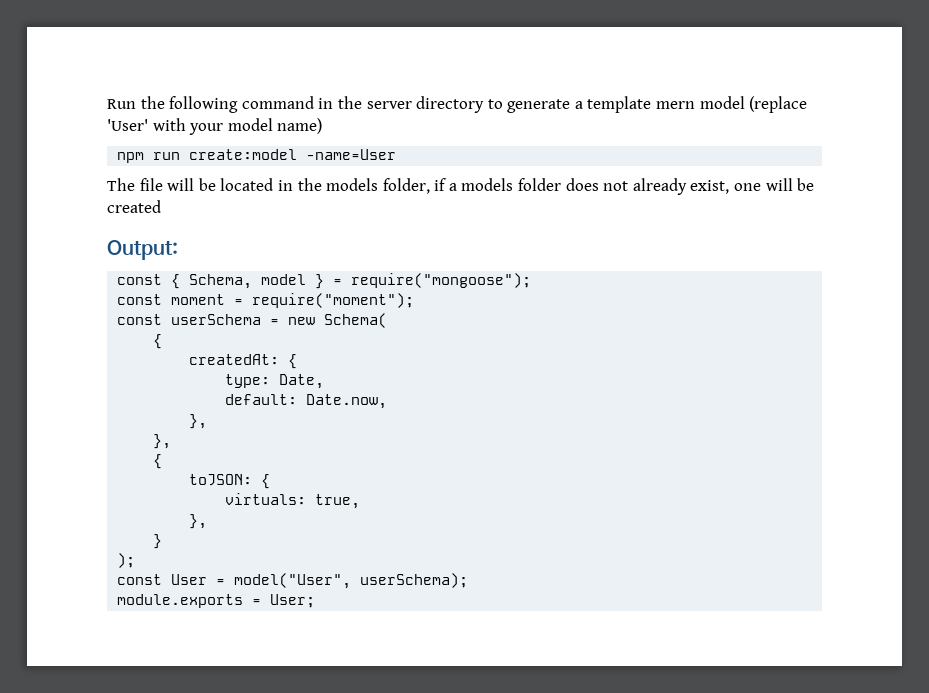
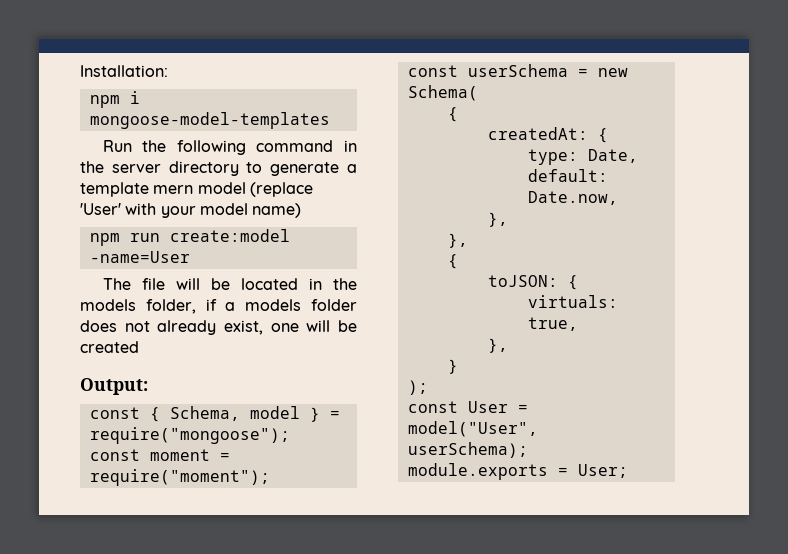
(107, 104) none -> [80,65,168,77] [89,91,140,108] [89,112,330,129] Installation: // npm i mongoose-model-templates //

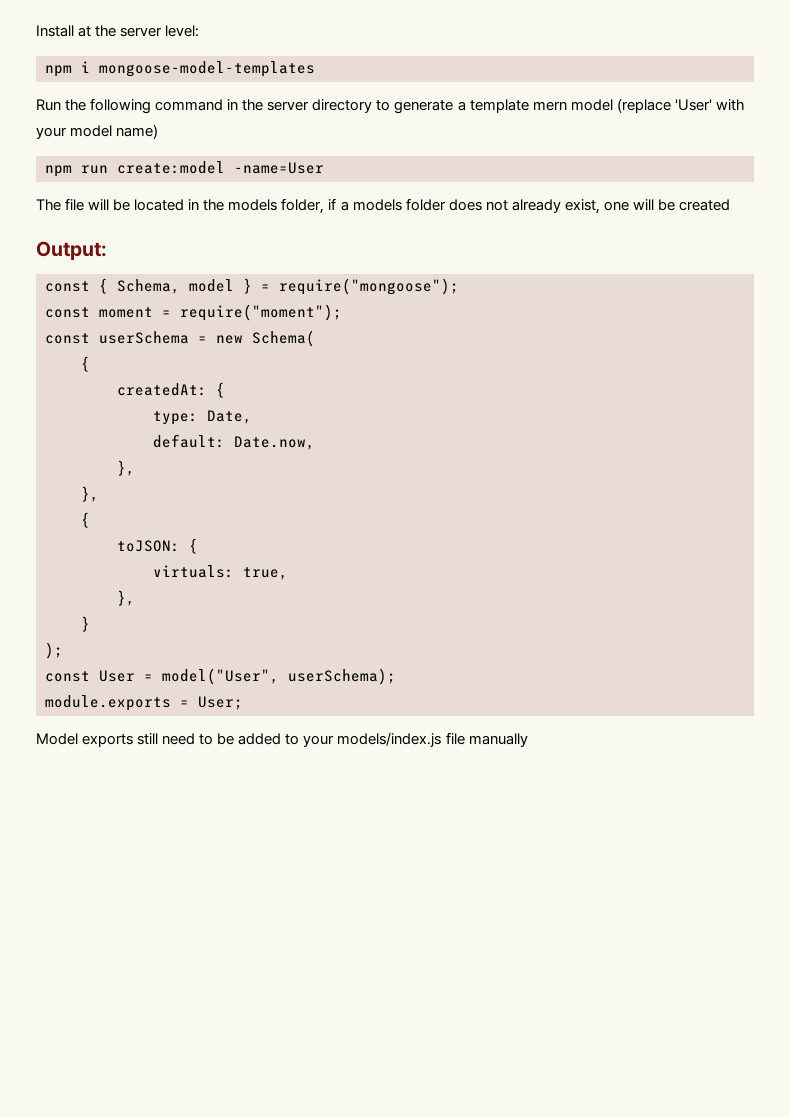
[80,65,168,77] Installation: -> [36,25,200,37] Install at the server level:
(628, 471) none -> [36,732,528,747] // Model exports still need to be added to your models/index.js file manually

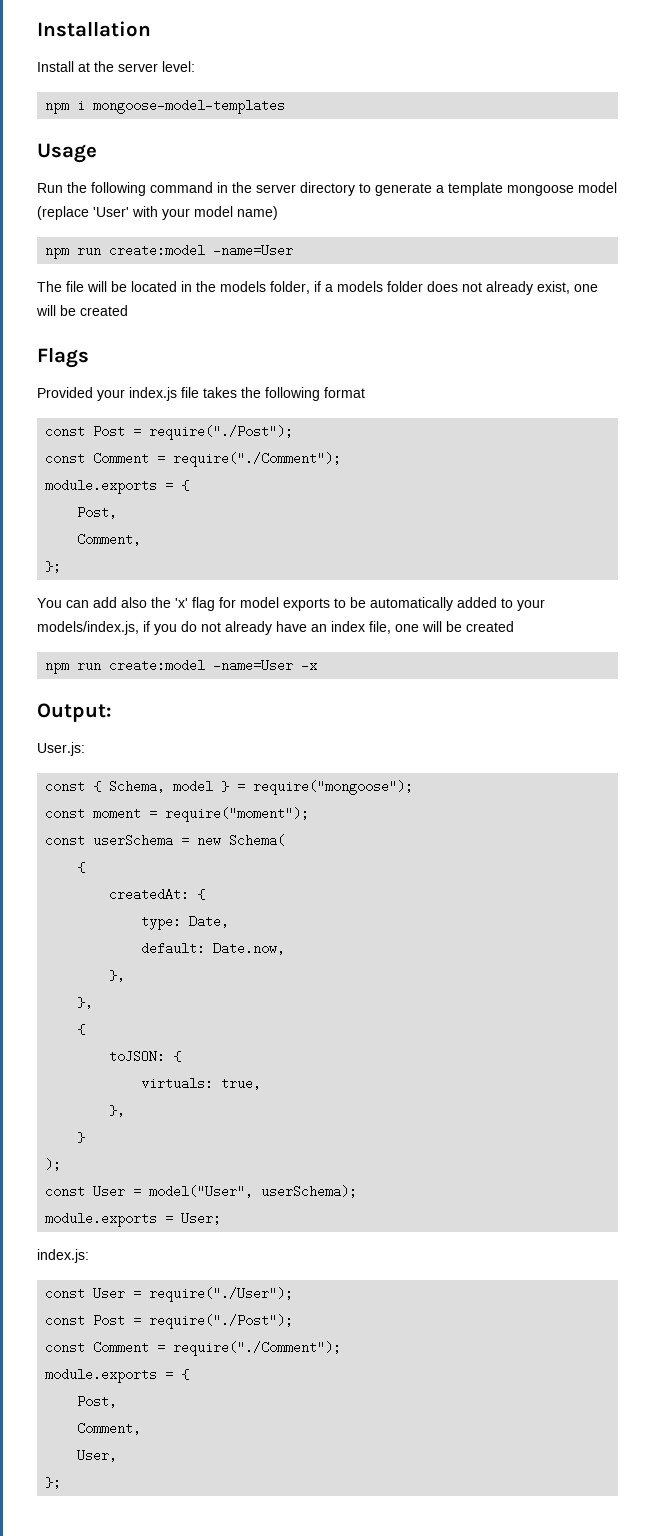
(36, 31) none -> [37,21,151,37] Installation //
(315, 69) none -> [37,143,97,163] // Usage
[532,101,567,111] mern -> [507,185,574,196] mongoose
(730, 205) none -> [37,347,89,368] [37,387,365,401] [45,425,294,440] [45,452,342,467] [45,479,190,494] [77,506,118,519] [77,533,142,546] [45,560,62,573] [37,597,545,611] [37,621,514,635] [45,659,318,674] // Flags // Provided your index.js file takes the following format // const Post = require("./Post"); // const Comment = require("./Comment"); // module.exports = { // Post, // Comment, // }; // You can add also the 'x' flag for model exports to be automatically added to your models/index.js, if you do not already have an index file, one will be created // npm run create:model -name=User -x
(107, 250) none -> [37,742,85,756] // User.js:
[36,732,528,747] Model exports still need to be added to your models/index.js file manually -> [37,1249,89,1263] [45,1287,294,1302] [45,1314,294,1329] [45,1341,342,1356] [45,1368,190,1383] [77,1395,118,1408] [77,1422,142,1435] [77,1449,118,1462] [45,1476,62,1489] index.js: // const User = require("./User"); // const Post = require("./Post"); // const Comment = require("./Comment"); // module.exports = { // Post, // Comment, // User, // };

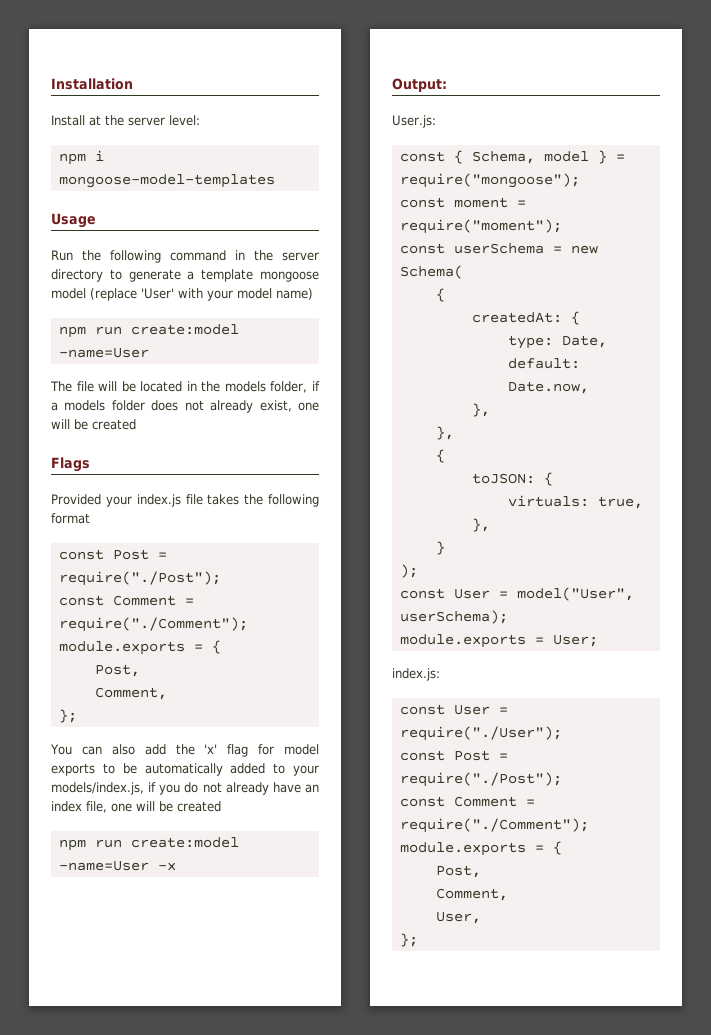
[93,597,147,608] add also -> [111,744,166,755] also add

